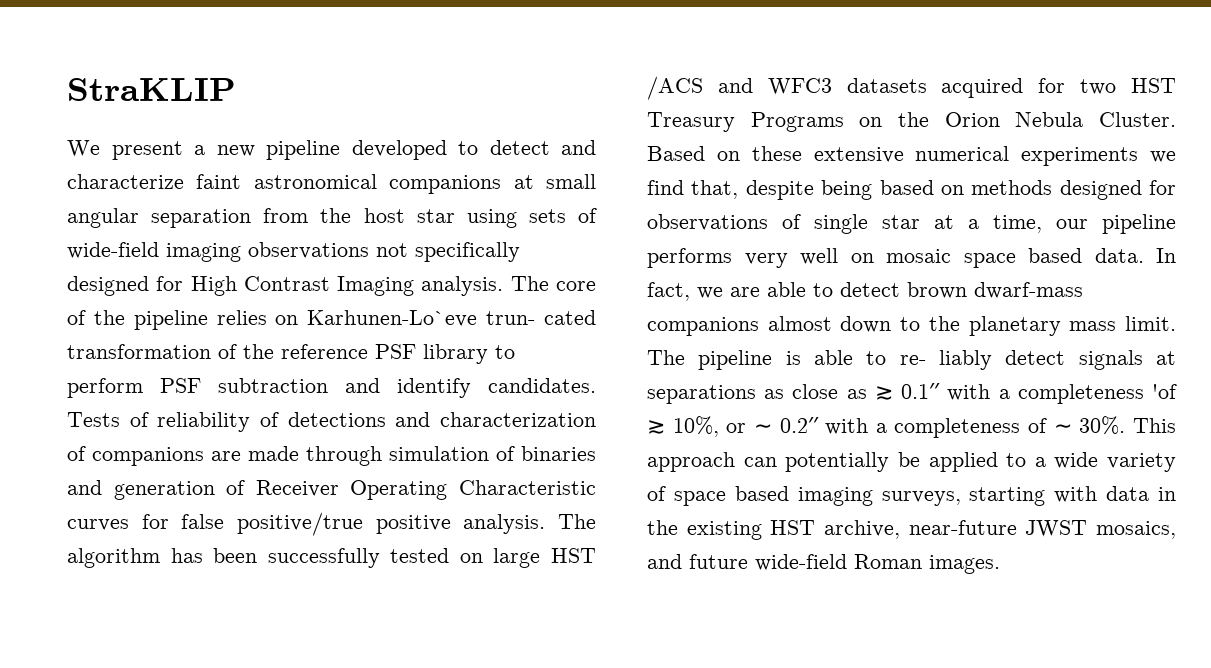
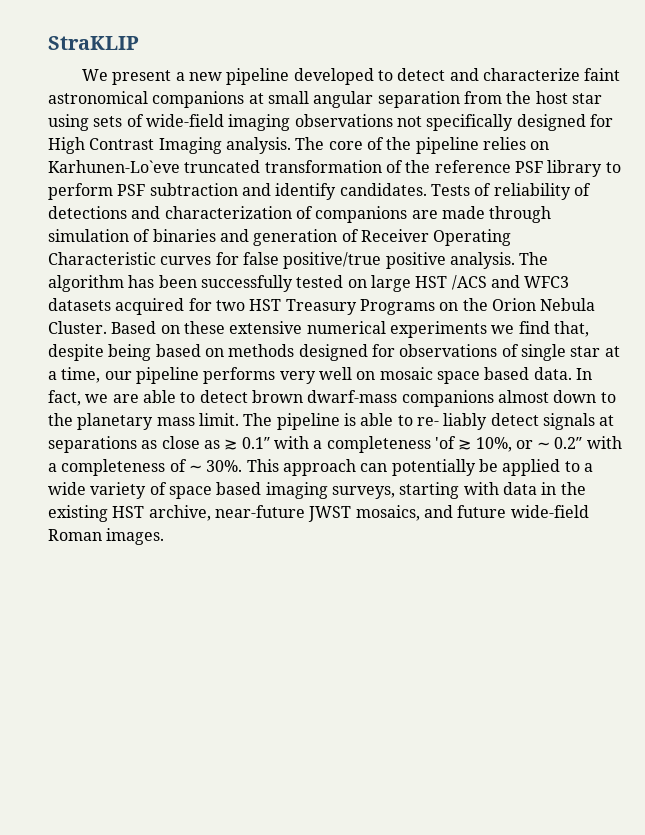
[486,310,596,325] trun- cated -> [184,160,261,173] truncated

